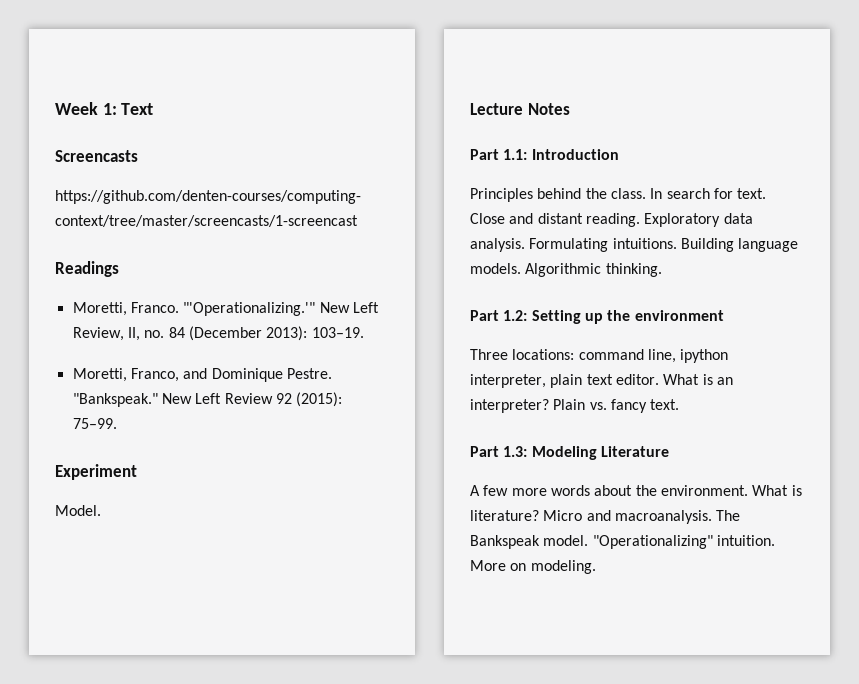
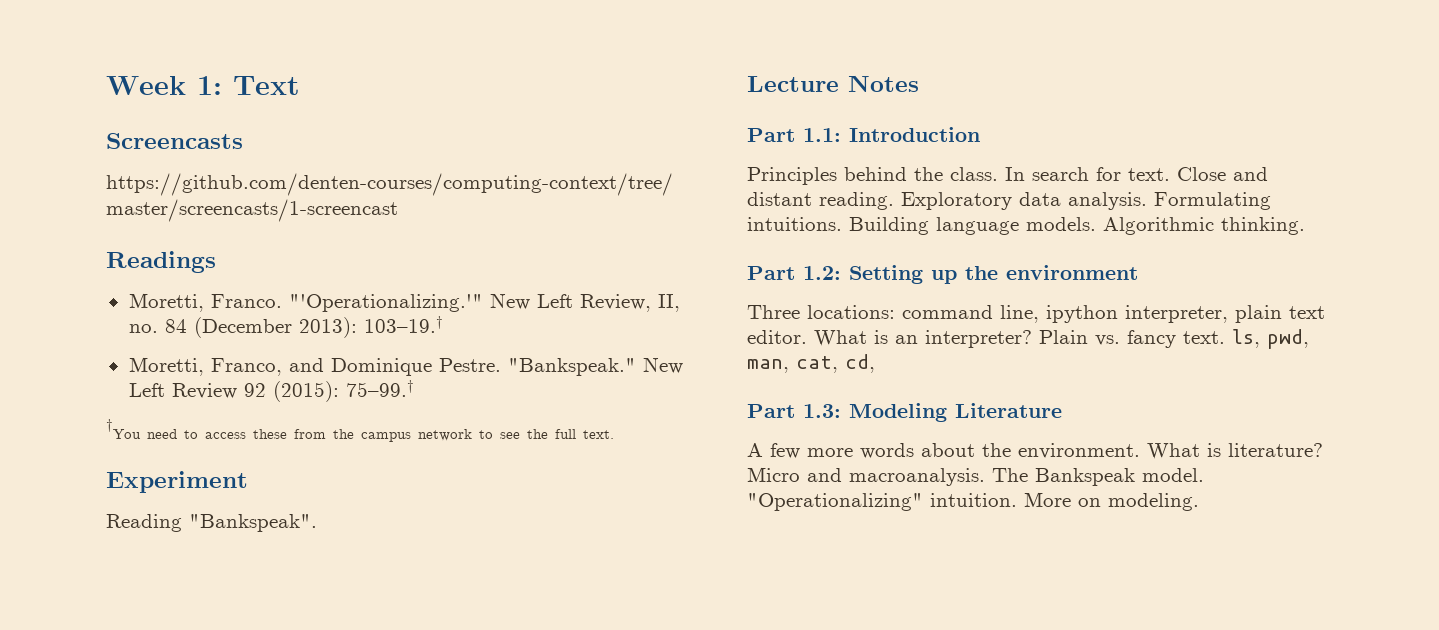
[311,327,364,338] 103–19. -> [363,316,443,333] 103–19.†
[72,418,117,429] 75–99. -> [345,380,414,397] [106,419,614,442] 75–99.† // †You need to access these from the campus network to see the full text.
[55,505,101,516] Model. -> [106,514,317,532] Reading "Bankspeak".
(680, 404) none -> [1232,329,1309,349] [747,354,875,373] ls, pwd, man, cat, cd,

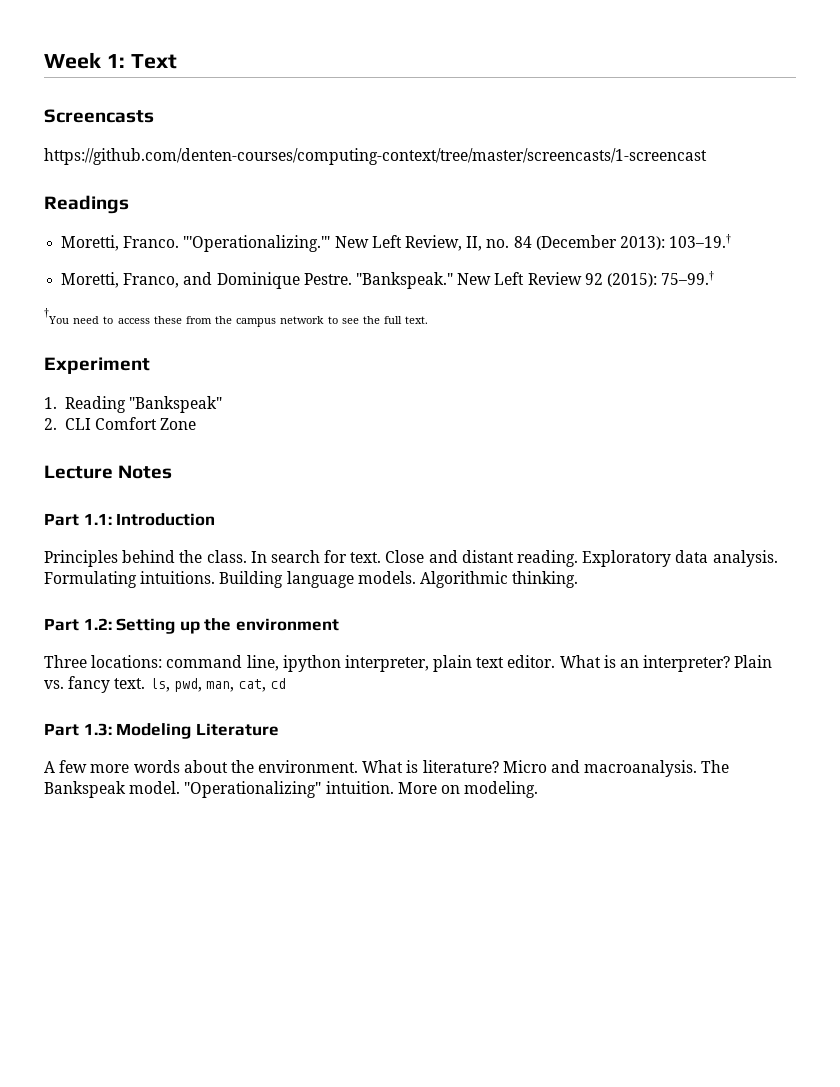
[106,514,317,532] Reading "Bankspeak". -> [44,396,222,413] [44,417,197,430] 1. Reading "Bankspeak" // 2. CLI Comfort Zone
[845,354,875,373] cd, -> [270,678,287,689] cd

